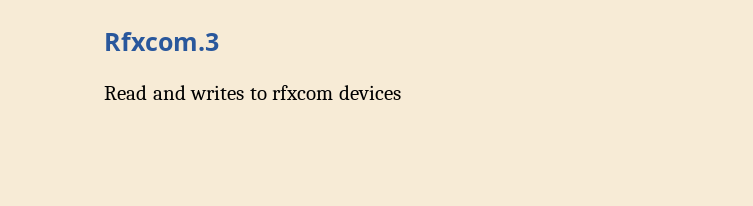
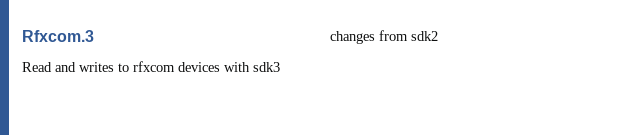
(401, 92) none -> [224,62,280,72] [330,30,438,44] with sdk3 changes from sdk2

